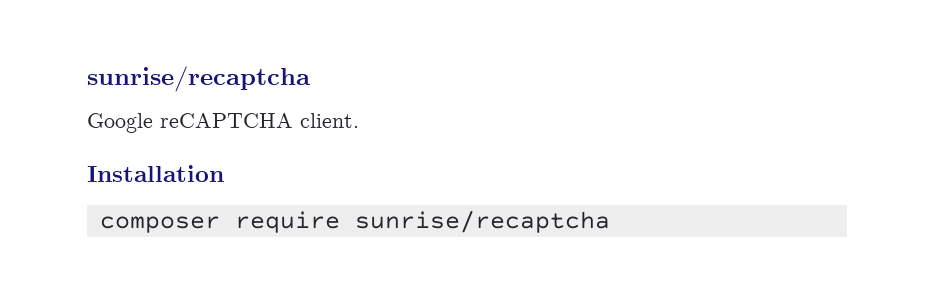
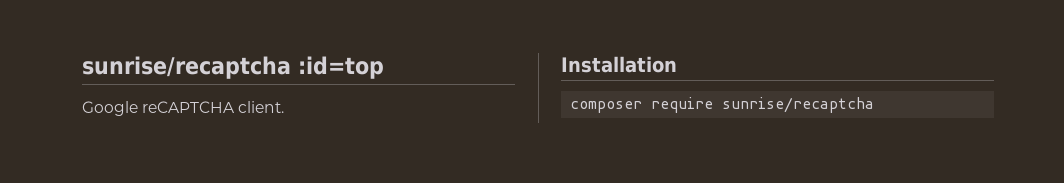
[87,66,310,92] sunrise/recaptcha -> [82,56,384,79] sunrise/recaptcha :id=top

